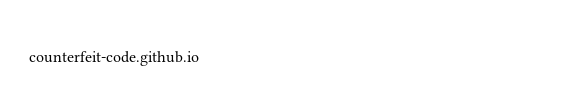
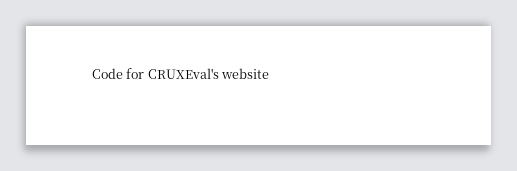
[29,51,199,66] counterfeit-code.github.io -> [92,68,270,79] Code for CRUXEval's website

